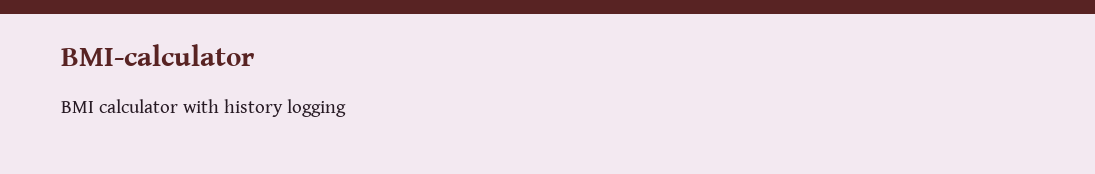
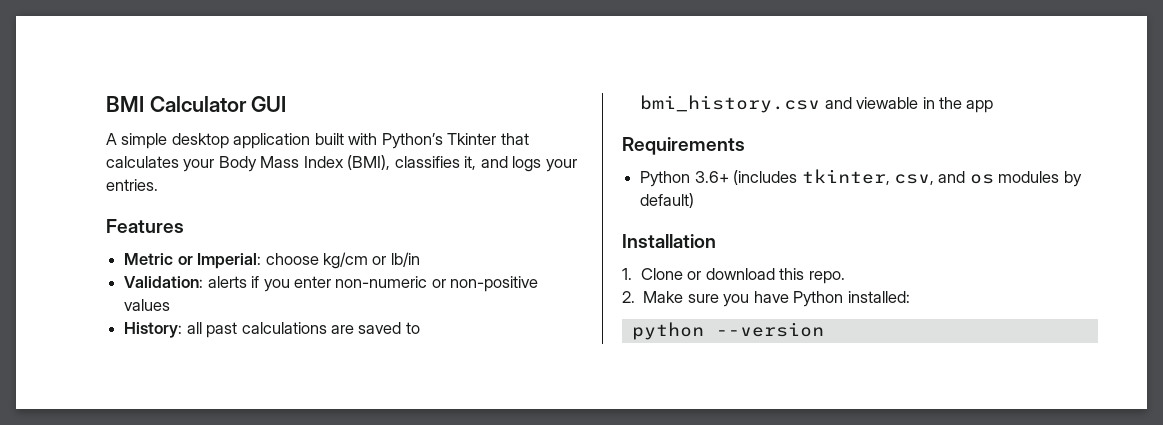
[61,44,254,66] [61,99,346,117] BMI-calculator // BMI calculator with history logging -> [106,96,287,112] [106,133,529,149] [106,155,577,172] [106,179,158,191] [106,219,184,233] [124,252,420,269] [124,276,539,292] [124,299,171,311] [124,322,420,338] [640,95,994,113] [622,137,745,155] [640,169,1082,187] [640,193,695,208] [622,234,716,248] [622,268,845,284] [622,291,910,307] [631,322,824,340] BMI Calculator GUI // A simple desktop application built with Python’s Tkinter that calculates your Body Mass Index (BMI), classifies it, and logs your entries. // Features // Metric or Imperial: choose kg/cm or lb/in // Validation: alerts if you enter non-numeric or non-positive values // History: all past calculations are saved to bmi_history.csv and viewable in the app // Requirements // Python 3.6+ (includes tkinter, csv, and os modules by default) // Installation // 1. Clone or download this repo. // 2. Make sure you have Python installed: // python --version

